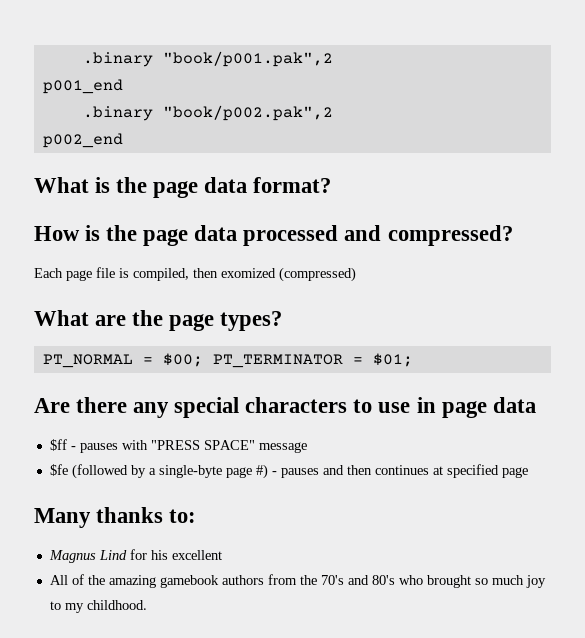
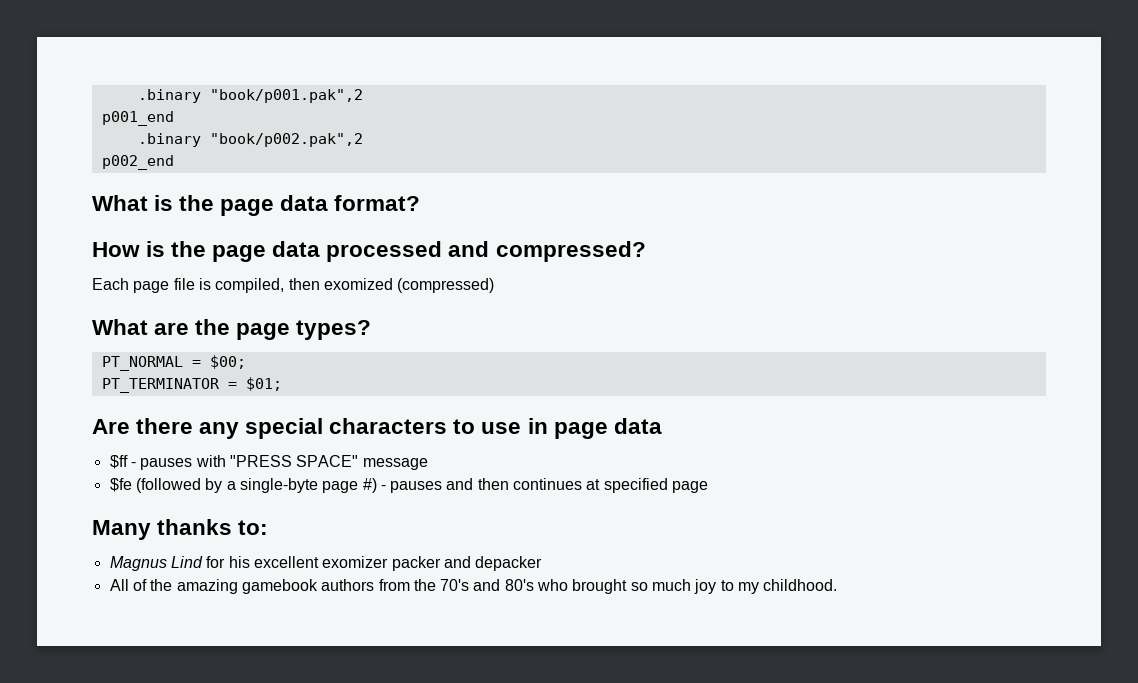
(203, 360) none -> (246, 362) //
(222, 555) none -> [322,556,543,571] exomizer packer and depacker

